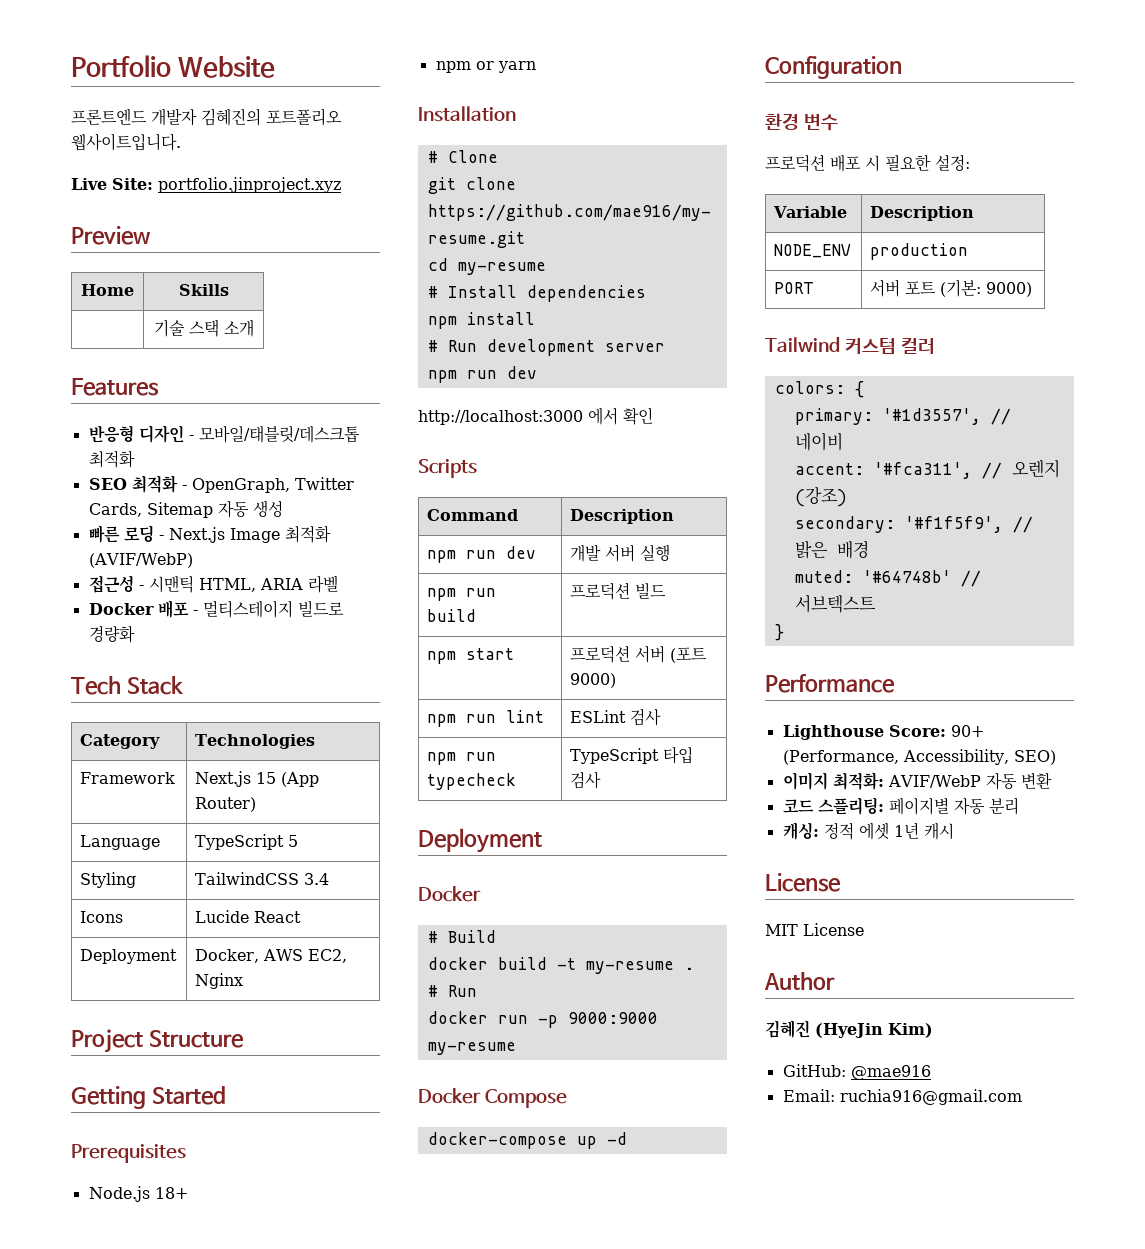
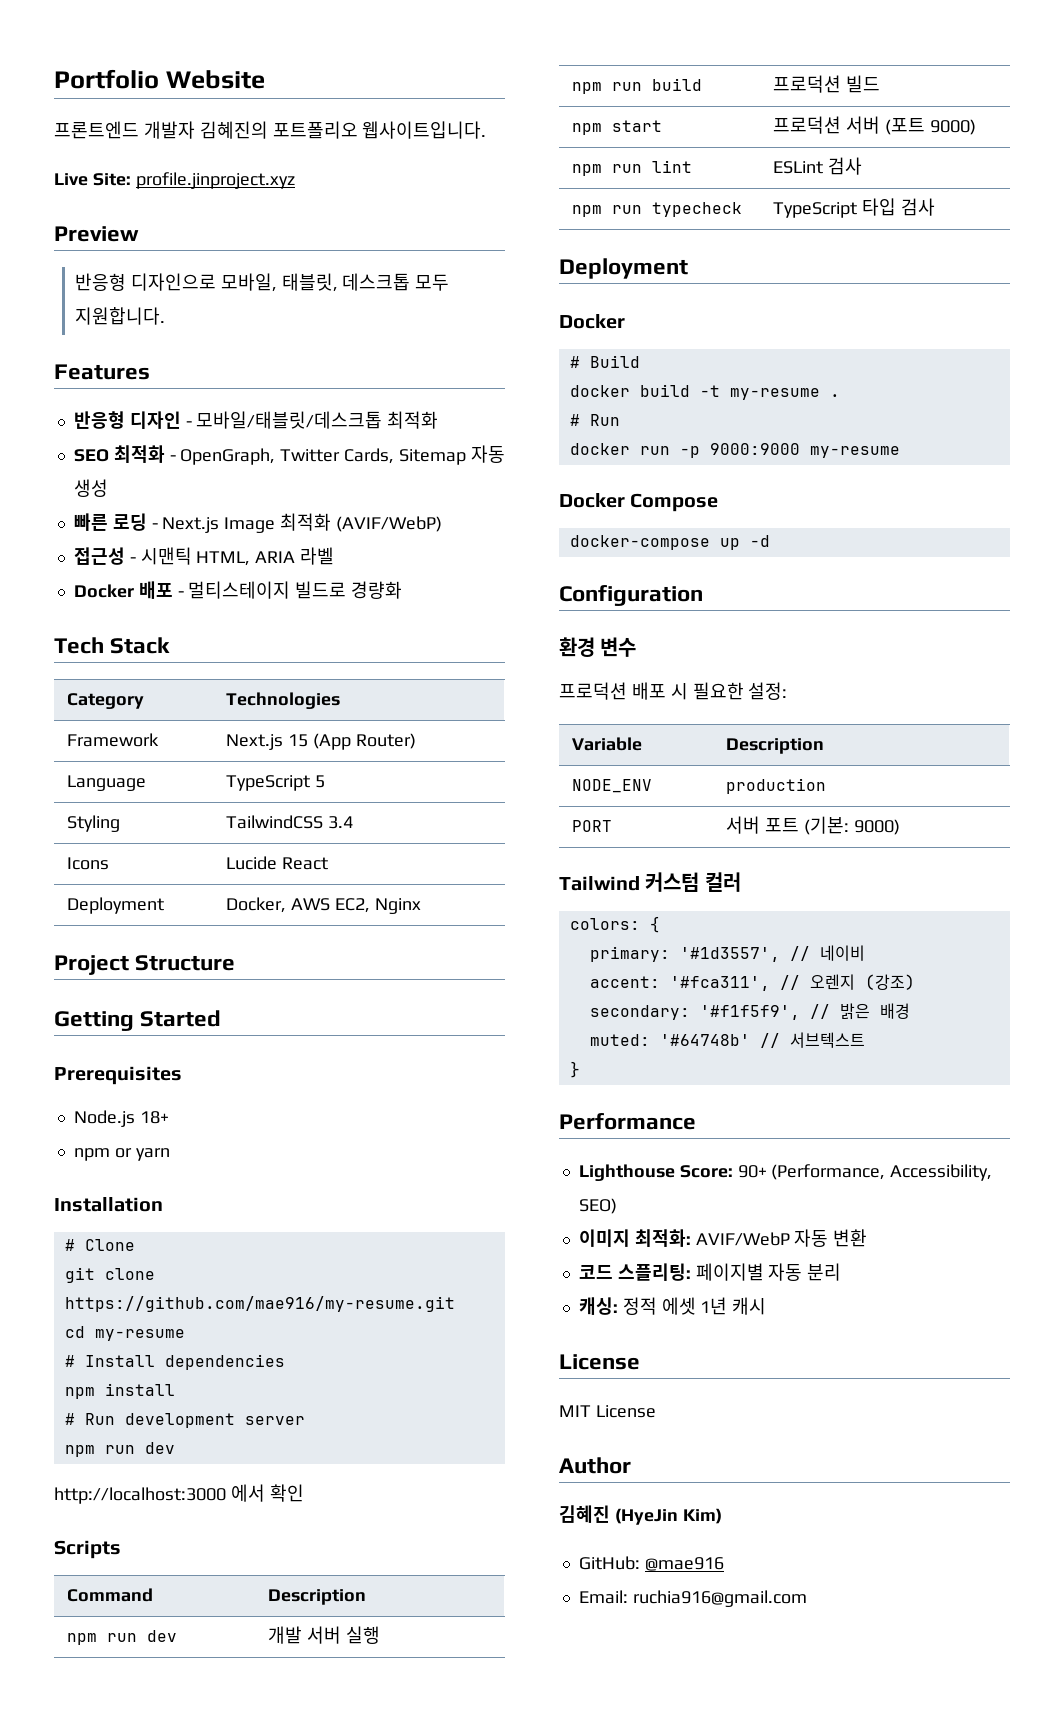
[158,177,341,193] portfolio.jinproject.xyz -> [135,172,295,189] profile.jinproject.xyz
[81,284,134,296] [178,284,229,296] [153,319,254,337] // Home | Skills // | 기술 스택 소개 -> [74,273,450,292] [74,307,165,325] // 반응형 디자인으로 모바일, 태블릿, 데스크톱 모두 지원합니다.

